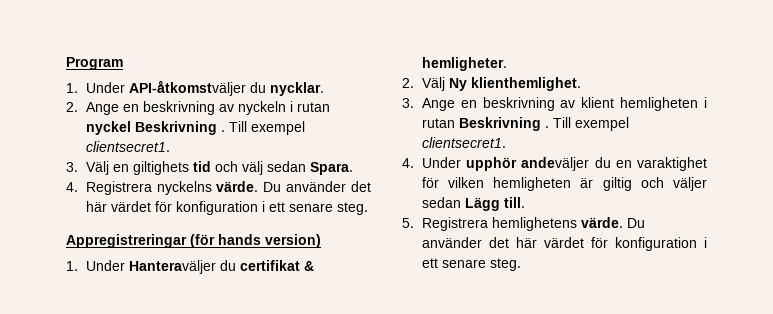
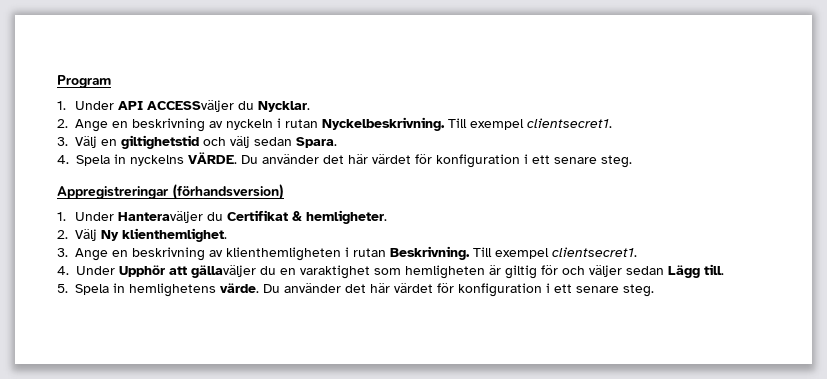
[128,80,324,96] API-åtkomstväljer du nycklar. -> [118,100,311,112] API ACCESSväljer du Nycklar.
[85,121,225,135] nyckel Beskrivning . -> [322,117,446,131] Nyckelbeskrivning.
[132,161,211,175] giltighets tid -> [121,135,200,149] giltighetstid
[85,181,259,195] Registrera nyckelns värde. -> [76,152,237,166] Spela in nyckelns VÄRDE.
[190,234,321,248] (för hands version) -> [172,184,284,200] (förhandsversion)
[239,260,300,271] certifikat -> [227,210,289,221] Certifikat
[581,97,707,111] [421,117,549,131] klient hemligheten i rutan Beskrivning . -> [226,246,471,261] klienthemligheten i rutan Beskrivning.
[466,157,590,171] upphör andeväljer -> [119,265,256,278] Upphör att gällaväljer
[421,177,485,188] för vilken -> [374,268,401,275] som
(632, 184) none -> [541,265,558,275] för
[421,217,488,231] Registrera -> [75,283,126,295] Spela in

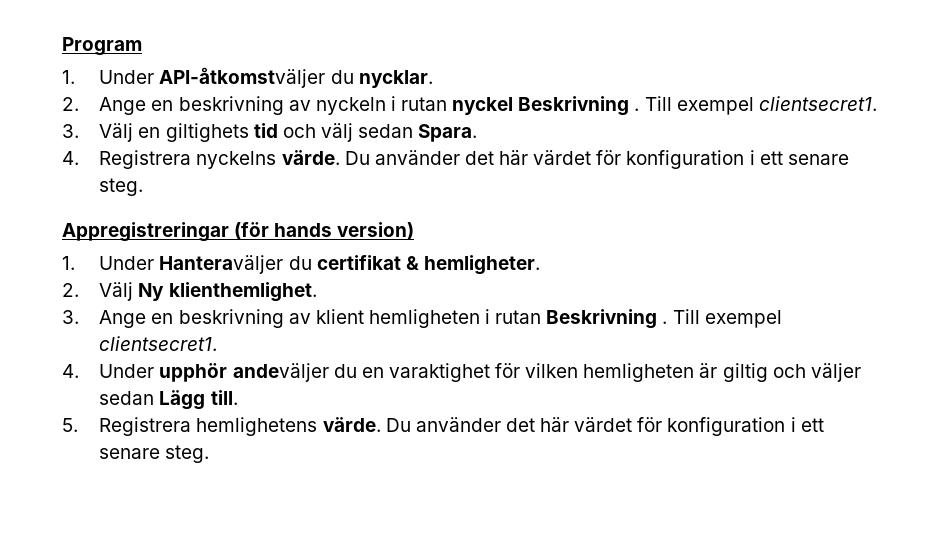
[118,100,311,112] API ACCESSväljer du Nycklar. -> [159,67,433,88] API-åtkomstväljer du nycklar.
[322,117,446,131] Nyckelbeskrivning. -> [452,96,640,116] nyckel Beskrivning .
[121,135,200,149] giltighetstid -> [165,123,278,142] giltighets tid
[76,152,237,166] Spela in nyckelns VÄRDE. -> [99,150,340,169] Registrera nyckelns värde.
[172,184,284,200] (förhandsversion) -> [234,222,415,240] (för hands version)
[227,210,289,221] Certifikat -> [316,255,401,270] certifikat
[226,246,471,261] klienthemligheten i rutan Beskrivning. -> [315,309,668,329] klient hemligheten i rutan Beskrivning .
[119,265,256,278] Upphör att gällaväljer -> [159,363,329,382] upphör andeväljer
[374,268,401,275] som -> [495,363,579,378] för vilken
[541,265,558,275] för -> (768, 372) none
[75,283,126,295] Spela in -> [99,417,192,436] Registrera

